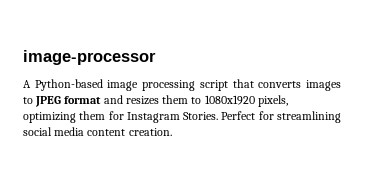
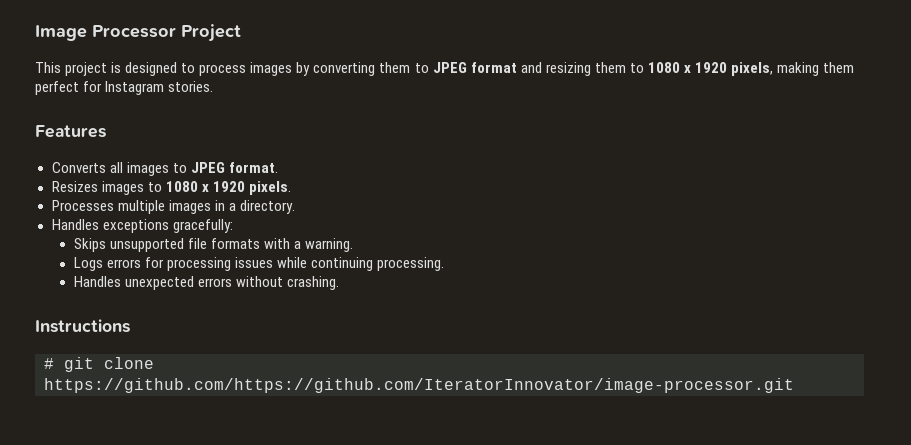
[23,50,156,65] [23,79,341,91] image-processor // A Python-based image processing script that converts images -> [35,24,241,42] [35,62,411,76] Image Processor Project // This project is designed to process images by converting them
[125,95,288,107] [23,111,341,123] [23,127,172,136] resizes them to 1080x1920 pixels, optimizing them for Instagram Stories. Perfect for streamlining social media content creation. -> [545,62,855,76] [35,81,214,95] [35,125,106,138] [51,162,278,176] [51,181,291,195] [51,200,295,214] [51,219,233,233] [73,238,353,252] [73,257,444,271] [73,276,339,290] [35,319,130,333] [44,357,154,372] [44,378,794,393] resizing them to 1080 x 1920 pixels, making them perfect for Instagram stories. // Features // Converts all images to JPEG format. // Resizes images to 1080 x 1920 pixels. // Processes multiple images in a directory. // Handles exceptions gracefully: // Skips unsupported file formats with a warning. // Logs errors for processing issues while continuing processing. // Handles unexpected errors without crashing. // Instructions // # git clone https://github.com/https://github.com/IteratorInnovator/image-processor.git

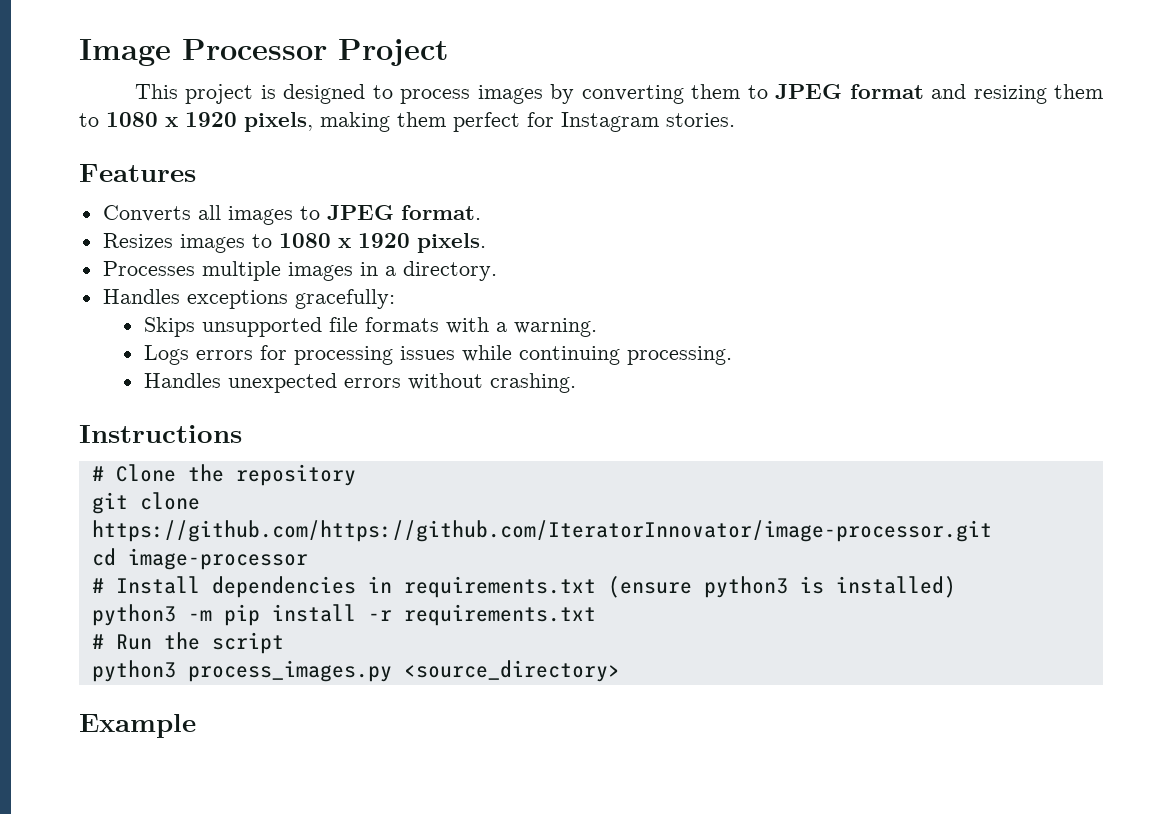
(54, 363) none -> [115,464,356,486] Clone the repository //
(794, 385) none -> [91,548,308,570] [91,576,956,598] [91,604,596,626] [91,632,284,654] [91,660,620,682] [79,714,196,738] // cd image-processor // # Install dependencies in requirements.txt (ensure python3 is installed) // python3 -m pip install -r requirements.txt // # Run the script // python3 process_images.py <source_directory> // Example

